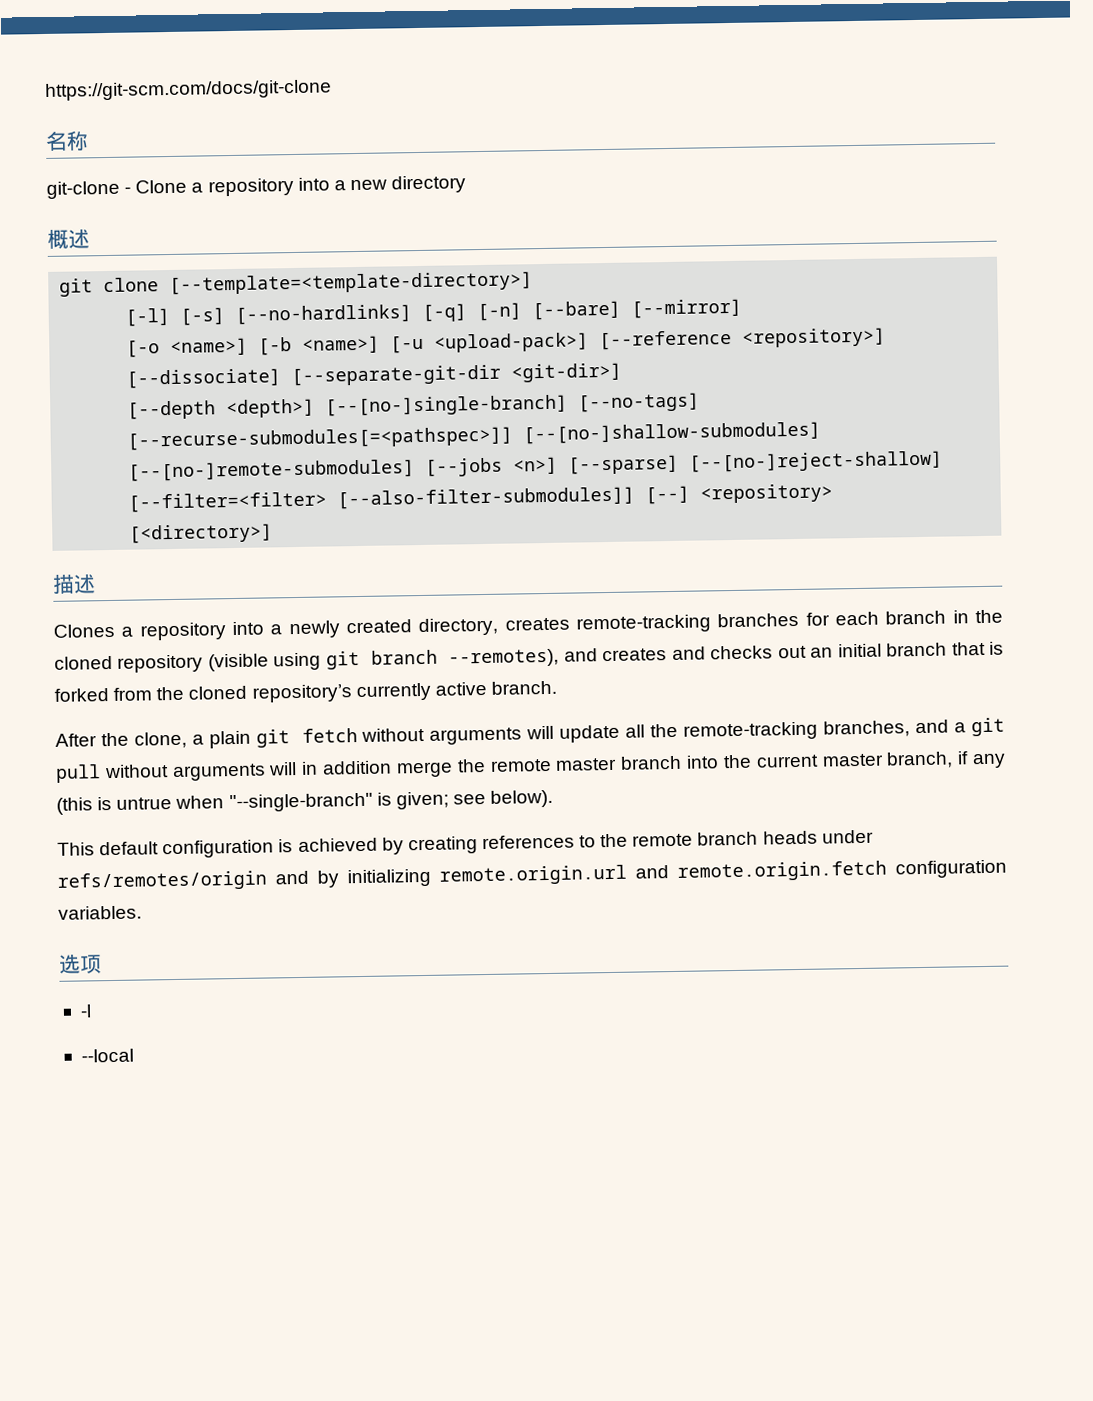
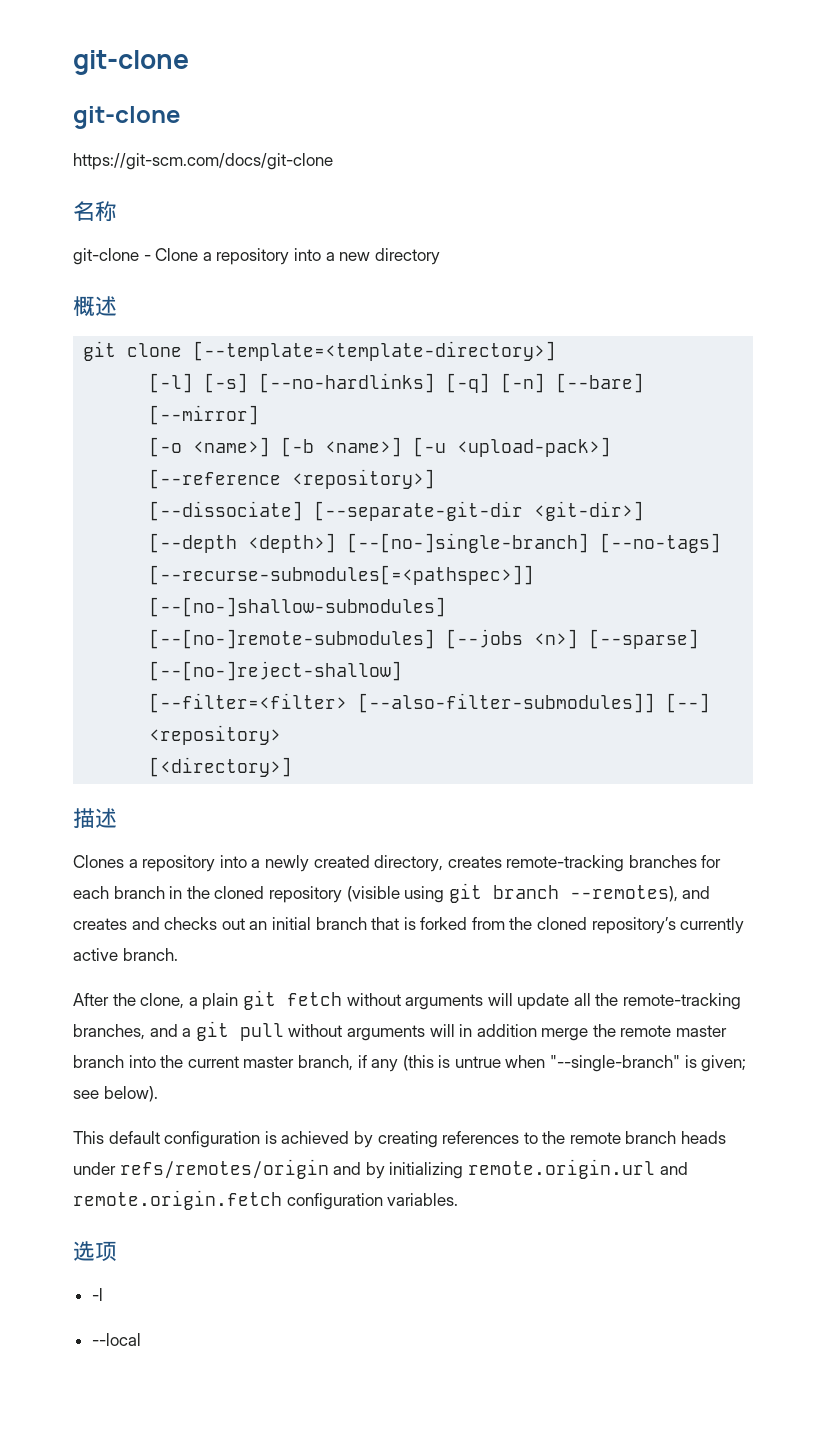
(45, 90) none -> [73,50,189,75] [73,106,180,129] git-clone // git-clone //

